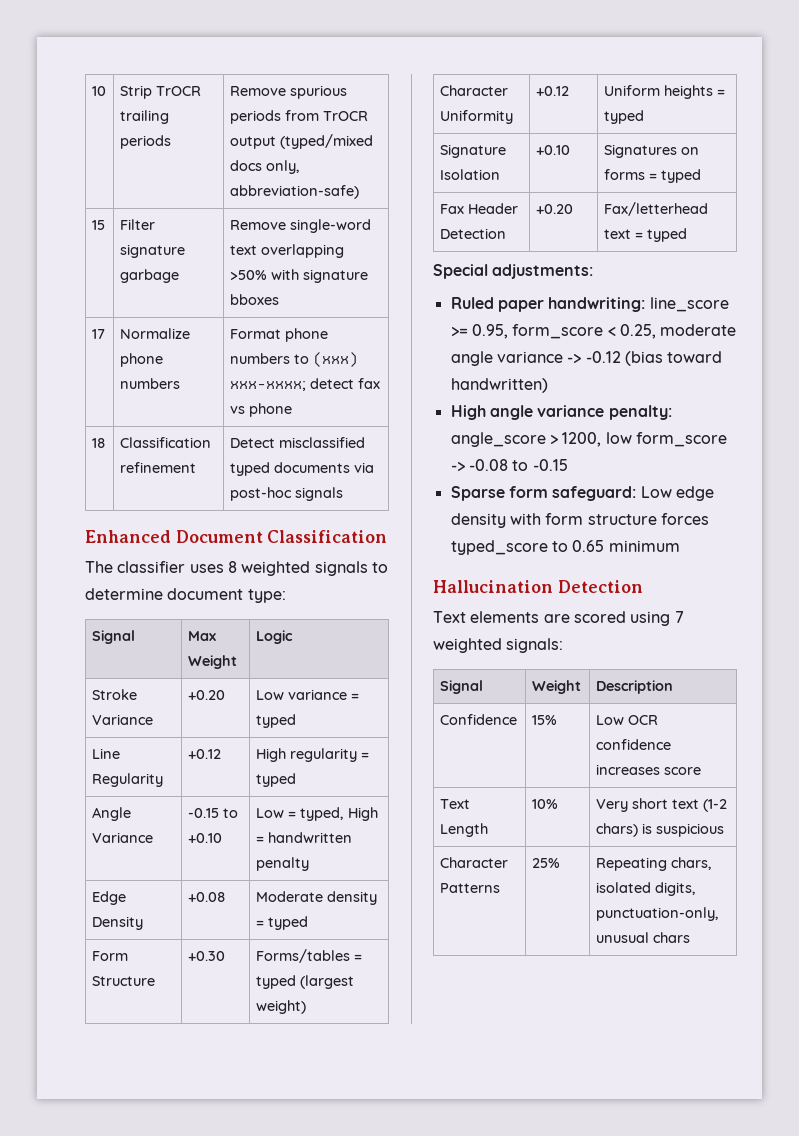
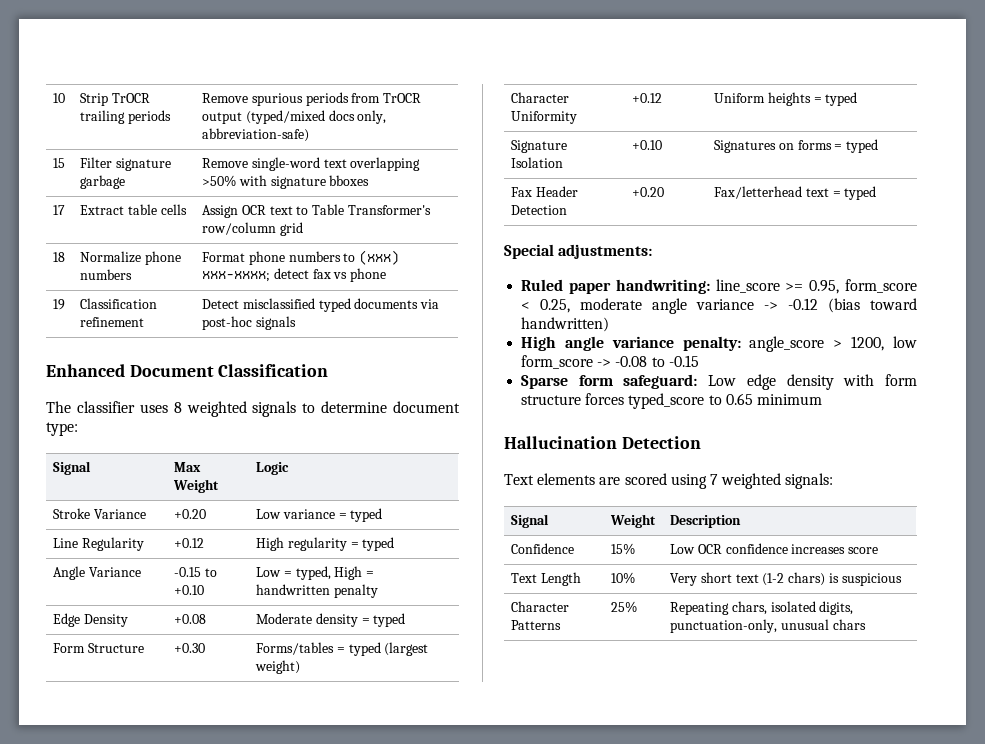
(105, 334) none -> [80,204,187,215] [202,204,431,218] [202,222,303,236] [53,252,66,262] | Extract table cells | Assign OCR text to Table Transformer's row/column grid // 18
[91,438,105,448] 18 -> [53,299,66,310] 19

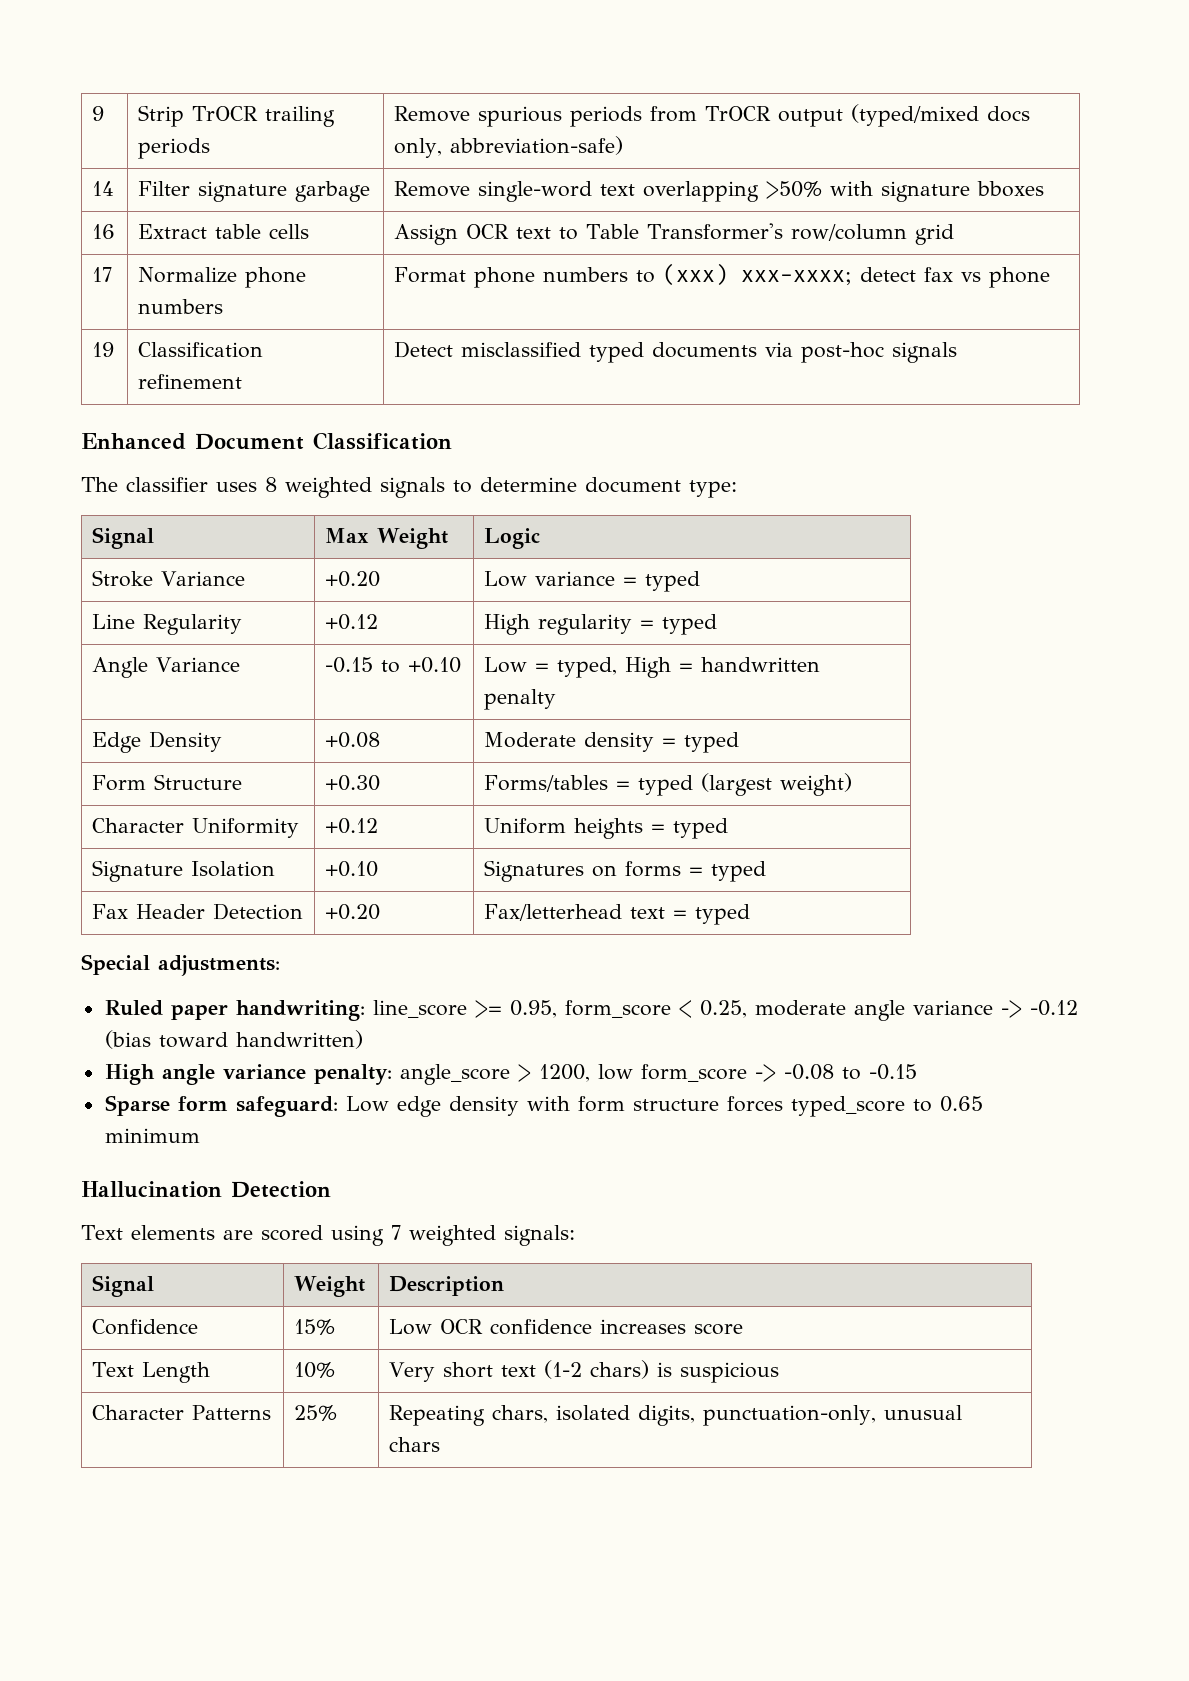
[53,93,66,103] 10 -> [92,106,105,121] 9
[53,158,66,168] 15 -> [92,181,115,196] 14
[53,205,66,215] 17 -> [92,224,116,239] 16
[53,252,66,262] 18 -> [92,267,113,282] 17

